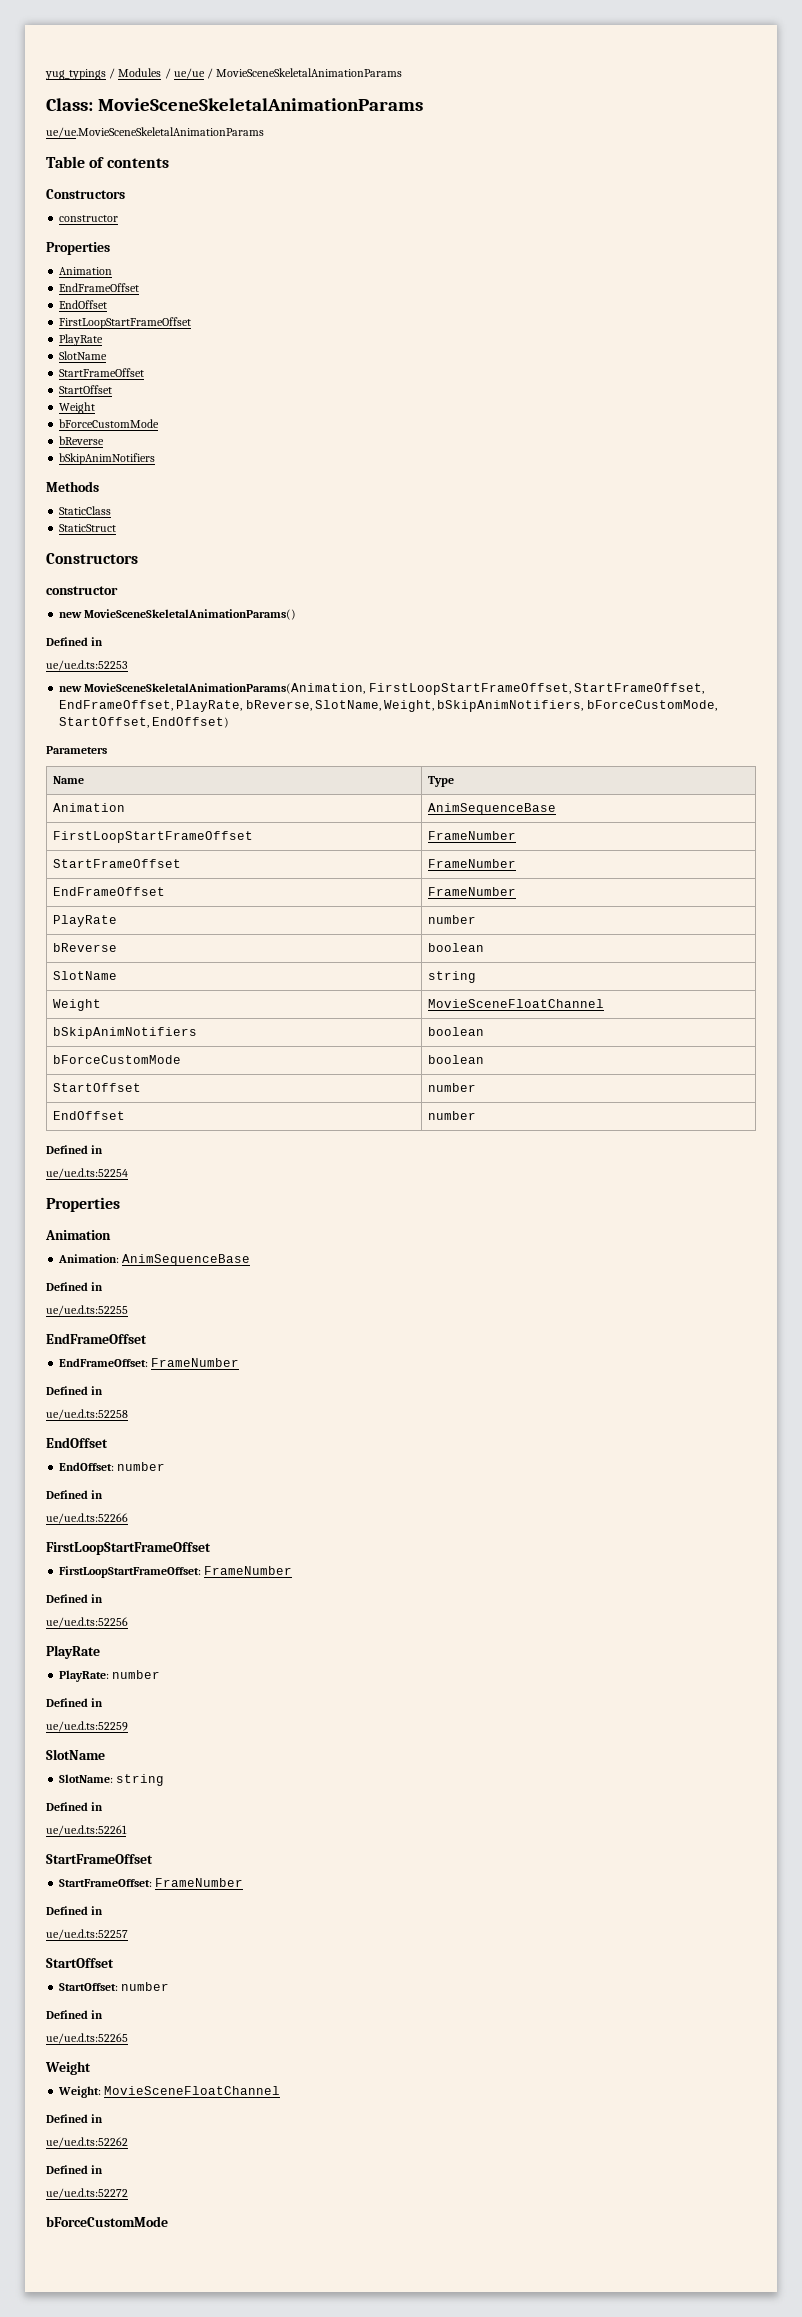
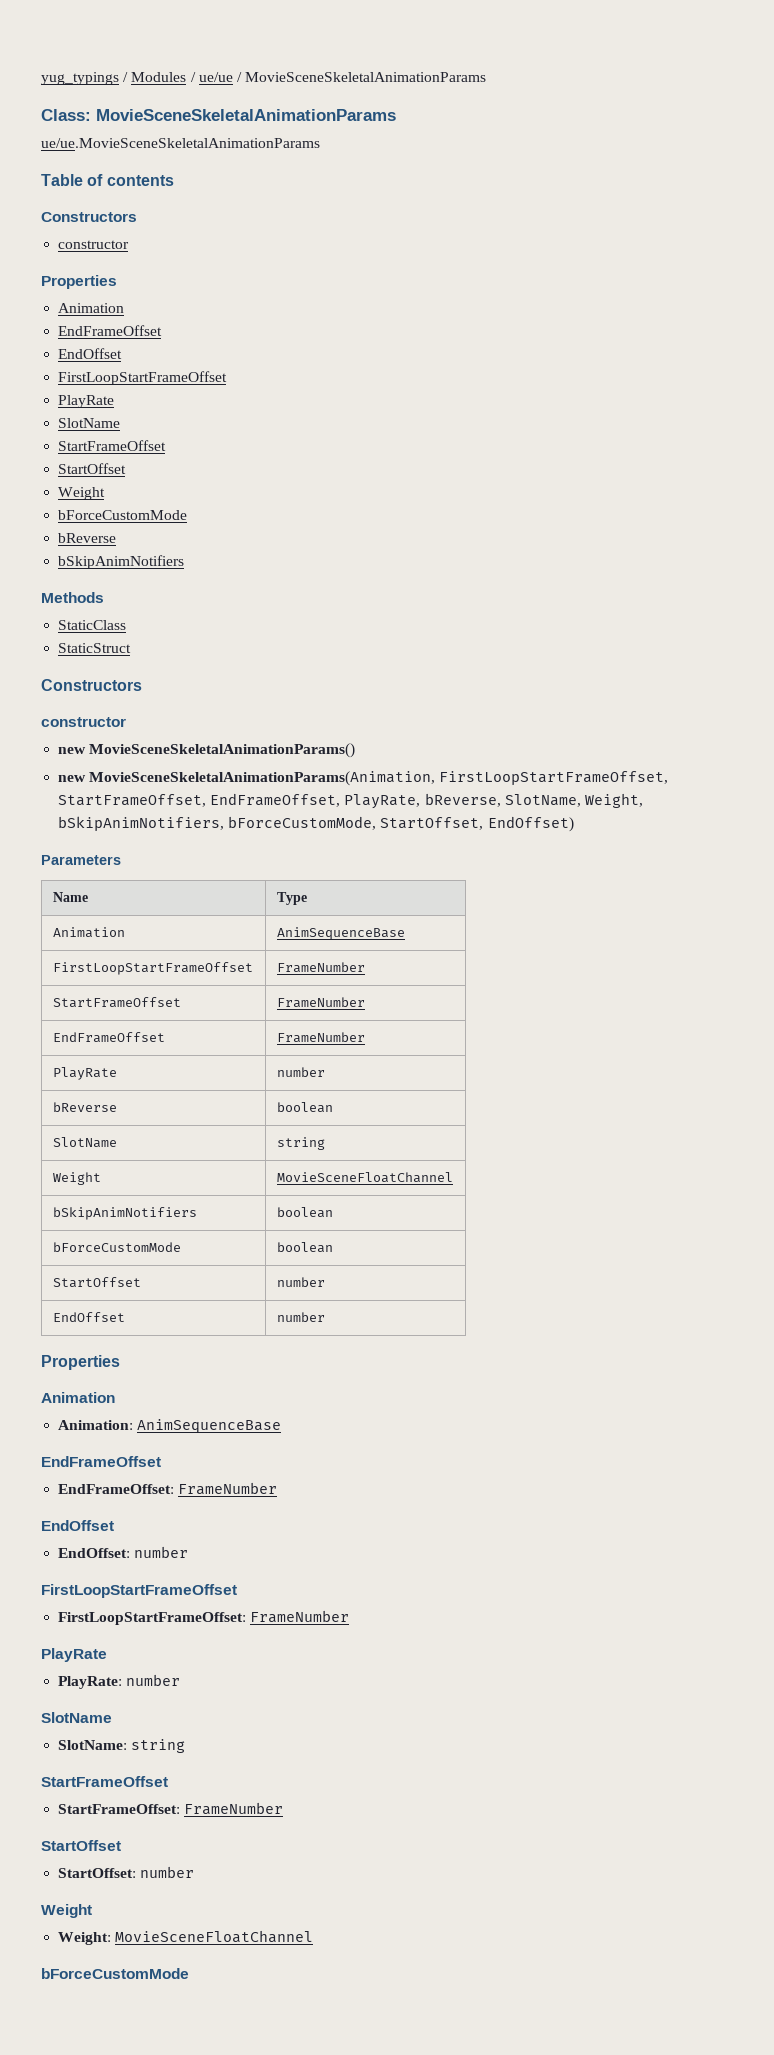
[46,637,104,646] [46,660,128,671] // Defined in // ue/ue.d.ts:52253 -> (356, 750) none
[46,1145,104,1154] [46,1168,128,1179] // Defined in // ue/ue.d.ts:52254 -> (325, 1317) none
[46,1282,104,1291] [46,1305,128,1316] // Defined in // ue/ue.d.ts:52255 -> (282, 1426) none
[46,1386,104,1395] [46,1409,128,1420] // Defined in // ue/ue.d.ts:52258 -> (278, 1488) none
[46,1490,104,1499] [46,1513,128,1524] // Defined in // ue/ue.d.ts:52266 -> (189, 1552) none
[46,1594,104,1603] [46,1617,128,1628] // Defined in // ue/ue.d.ts:52256 -> (350, 1616) none
[46,1698,104,1707] [46,1721,128,1732] // Defined in // ue/ue.d.ts:52259 -> (181, 1680) none
[46,1802,104,1811] [46,1825,127,1836] // Defined in // ue/ue.d.ts:52261 -> (186, 1746) none
[46,1906,104,1915] [46,1929,128,1940] // Defined in // ue/ue.d.ts:52257 -> (284, 1808) none
[46,2010,104,2019] [46,2033,128,2044] // Defined in // ue/ue.d.ts:52265 -> (195, 1872) none
[46,2114,104,2123] [46,2137,128,2148] [46,2165,104,2174] [46,2188,128,2199] // Defined in // ue/ue.d.ts:52262 // Defined in // ue/ue.d.ts:52272 -> (314, 1936) none

